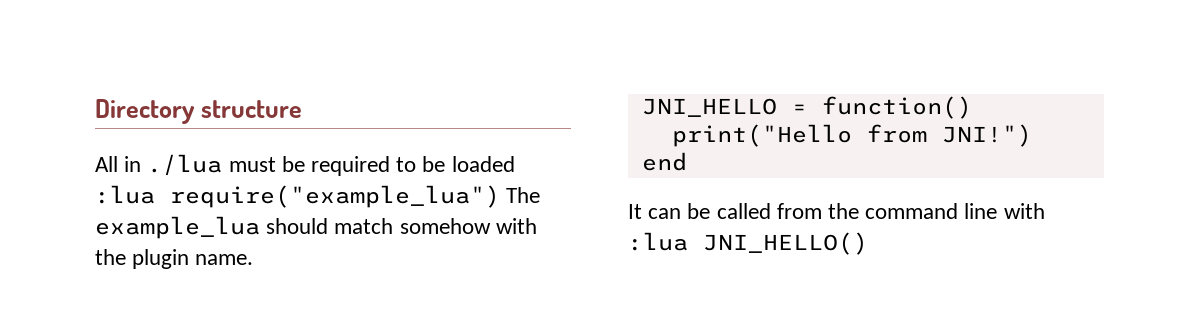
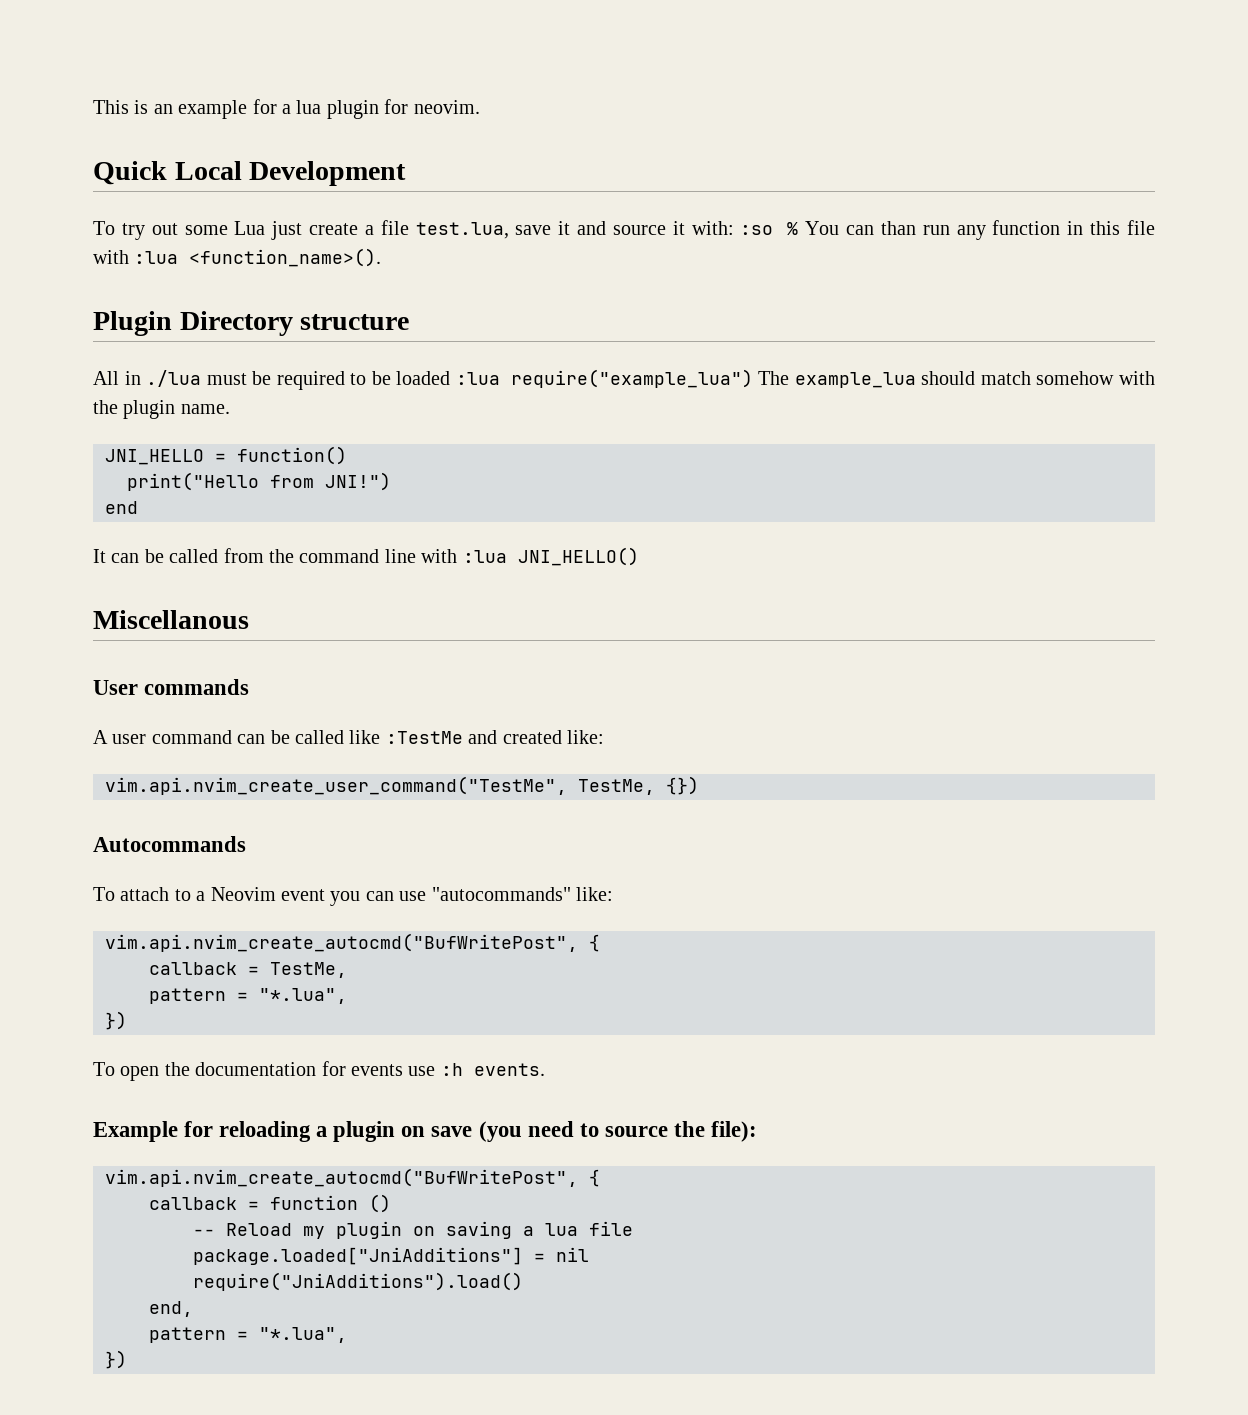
(95, 111) none -> [93,99,480,119] [93,161,407,186] [93,220,1156,240] [93,248,382,267] [93,311,172,336] This is an example for a lua plugin for neovim. // Quick Local Development // To try out some Lua just create a file test.lua, save it and source it with: :so % You can than run any function in this file with :lua <function_name>(). // Plugin
(868, 243) none -> [93,610,249,629] [93,679,250,695] [93,730,604,744] [105,776,699,795] [93,836,246,852] [93,887,613,906] [105,933,600,952] [149,962,347,978] [149,988,347,1004] [105,1011,127,1030] [93,1061,545,1081] [93,1121,757,1142] [105,1168,600,1187] [149,1194,391,1213] [193,1221,633,1239] [193,1247,589,1265] [193,1272,523,1291] [149,1301,193,1317] [149,1327,347,1343] [105,1350,127,1369] // Miscellanous // User commands // A user command can be called like :TestMe and created like: // vim.api.nvim_create_user_command("TestMe", TestMe, {}) // Autocommands // To attach to a Neovim event you can use "autocommands" like: // vim.api.nvim_create_autocmd("BufWritePost", { // callback = TestMe, // pattern = "*.lua", // }) // To open the documentation for events use :h events. // Example for reloading a plugin on save (you need to source the file): // vim.api.nvim_create_autocmd("BufWritePost", { // callback = function () // -- Reload my plugin on saving a lua file // package.loaded["JniAdditions"] = nil // require("JniAdditions").load() // end, // pattern = "*.lua", // })

